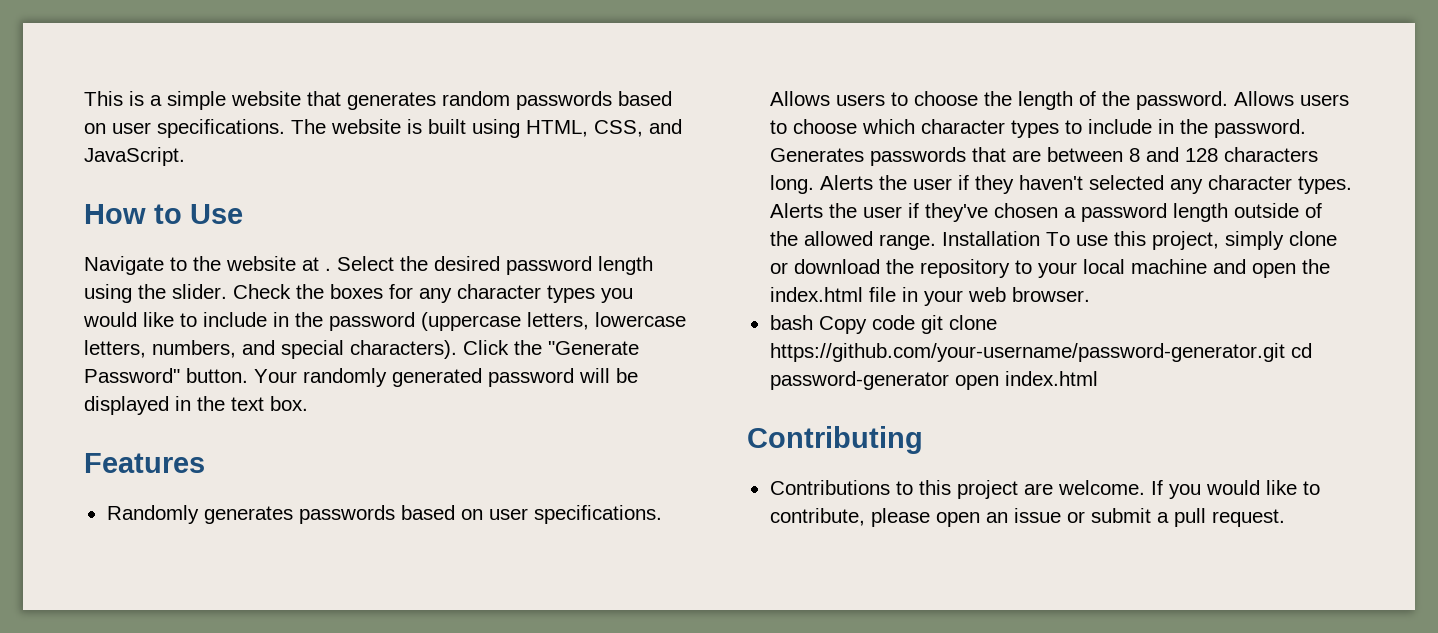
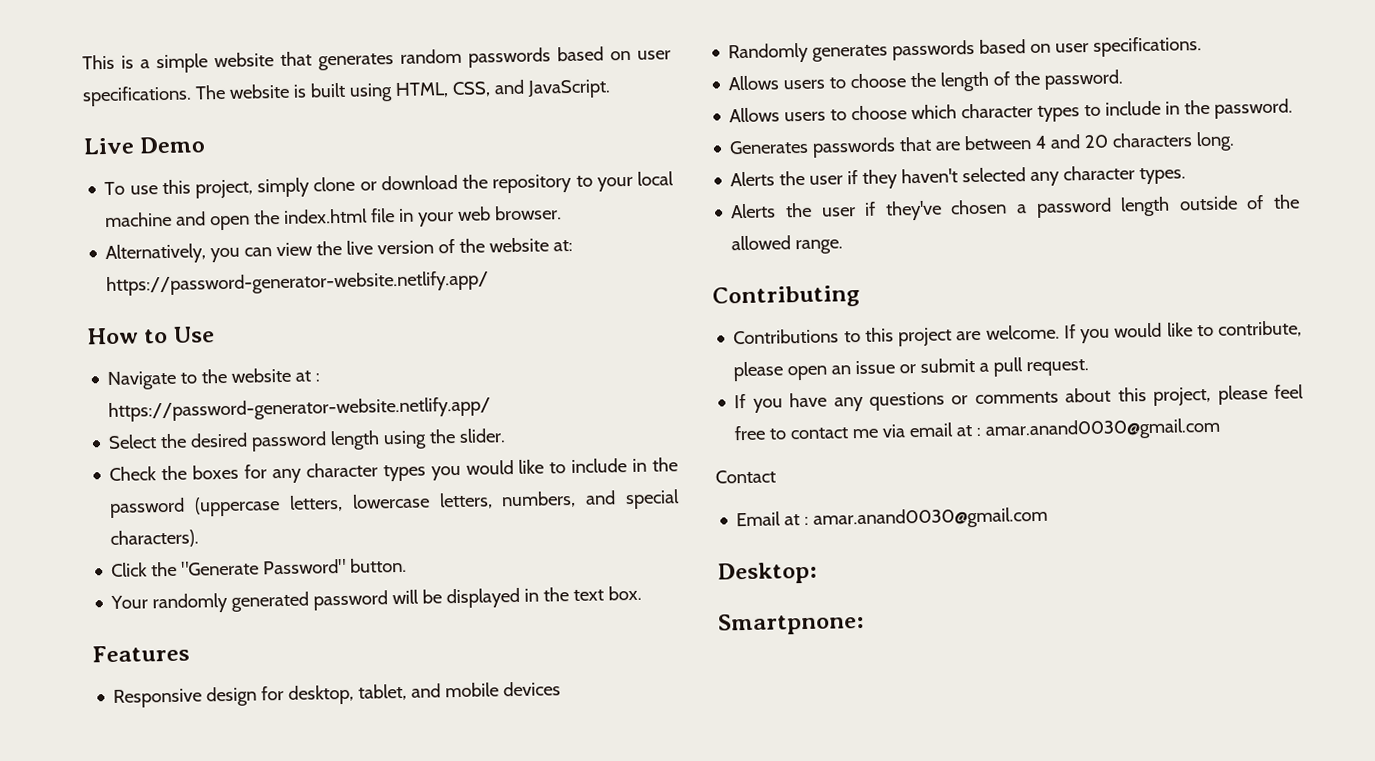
[84,204,243,224] [84,256,653,275] [84,284,633,303] [83,312,686,331] [84,340,639,359] [84,368,638,387] [84,396,308,415] [84,453,205,473] [106,505,662,524] [769,91,1349,110] [769,119,1306,138] [769,147,1318,166] [769,175,1352,194] [769,203,1322,222] [769,231,1040,250] How to Use // Navigate to the website at . Select the desired password length using the slider. Check the boxes for any character types you would like to include in the password (uppercase letters, lowercase letters, numbers, and special characters). Click the "Generate Password" button. Your randomly generated password will be displayed in the text box. // Features // Randomly generates passwords based on user specifications. Allows users to choose the length of the password. Allows users to choose which character types to include in the password. Generates passwords that are between 8 and 128 characters long. Alerts the user if they haven't selected any character types. Alerts the user if they've chosen a password length outside of the allowed range. Installation -> [83,136,206,155] Live Demo //
[769,315,997,334] [769,343,1312,362] [769,371,1098,390] bash Copy code git clone https://github.com/your-username/password-generator.git cd password-generator open index.html -> [105,237,574,265] [106,270,490,297] [87,326,215,345] [107,367,321,391] [108,396,492,423] [108,428,507,452] [109,457,678,484] [109,489,680,518] [110,529,200,548] [111,557,408,577] [110,585,643,614] [92,644,190,663] [113,681,562,708] [728,36,1203,64] [728,69,1125,92] [729,98,1294,123] [729,131,1236,158] [730,165,1187,189] [730,194,1300,221] [731,235,844,255] Alternatively, you can view the live version of the website at: https://password-generator-website.netlify.app/ // How to Use // Navigate to the website at : https://password-generator-website.netlify.app/ // Select the desired password length using the slider. // Check the boxes for any character types you would like to include in the password (uppercase letters, lowercase letters, numbers, and special characters). // Click the "Generate Password" button. // Your randomly generated password will be displayed in the text box. // Features // Responsive design for desktop, tablet, and mobile devices // Randomly generates passwords based on user specifications. // Allows users to choose the length of the password. // Allows users to choose which character types to include in the password. // Generates passwords that are between 4 and 20 characters long. // Alerts the user if they haven't selected any character types. // Alerts the user if they've chosen a password length outside of the allowed range.
(1285, 518) none -> [734,384,1304,413] [734,417,1222,441] [715,469,776,484] [736,506,1049,530] [717,561,817,585] [718,612,864,636] // If you have any questions or comments about this project, please feel free to contact me via email at : amar.anand0030@gmail.com // Contact // Email at : amar.anand0030@gmail.com // Desktop: // Smartpnone:

